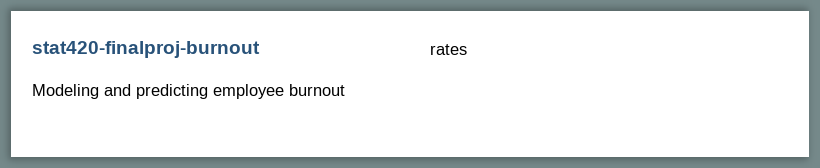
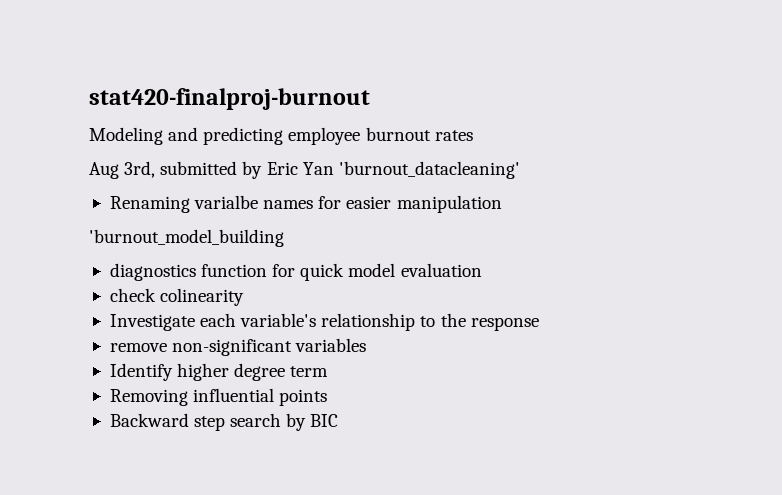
(467, 49) none -> [89,161,520,179] [109,195,502,213] [89,229,284,247] [109,263,482,281] [109,288,245,306] [109,313,539,331] [109,338,367,356] [109,363,329,381] [109,388,328,406] [109,413,339,431] // Aug 3rd, submitted by Eric Yan 'burnout_datacleaning' // Renaming varialbe names for easier manipulation // 'burnout_model_building // diagnostics function for quick model evaluation // check colinearity // Investigate each variable's relationship to the response // remove non-significant variables // Identify higher degree term // Removing influential points // Backward step search by BIC

